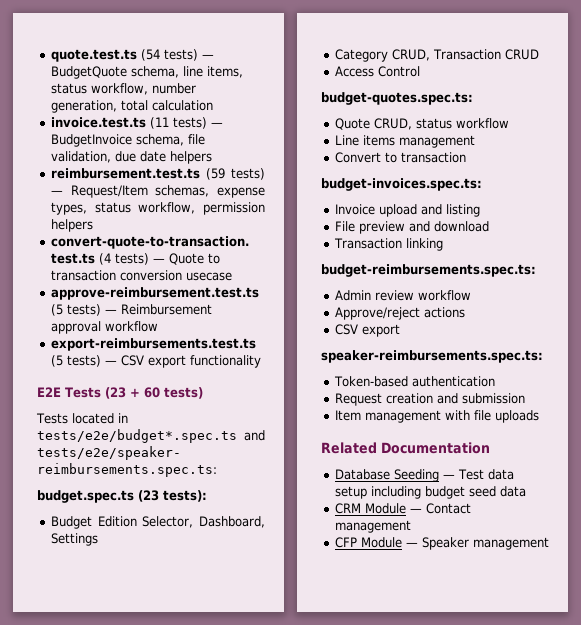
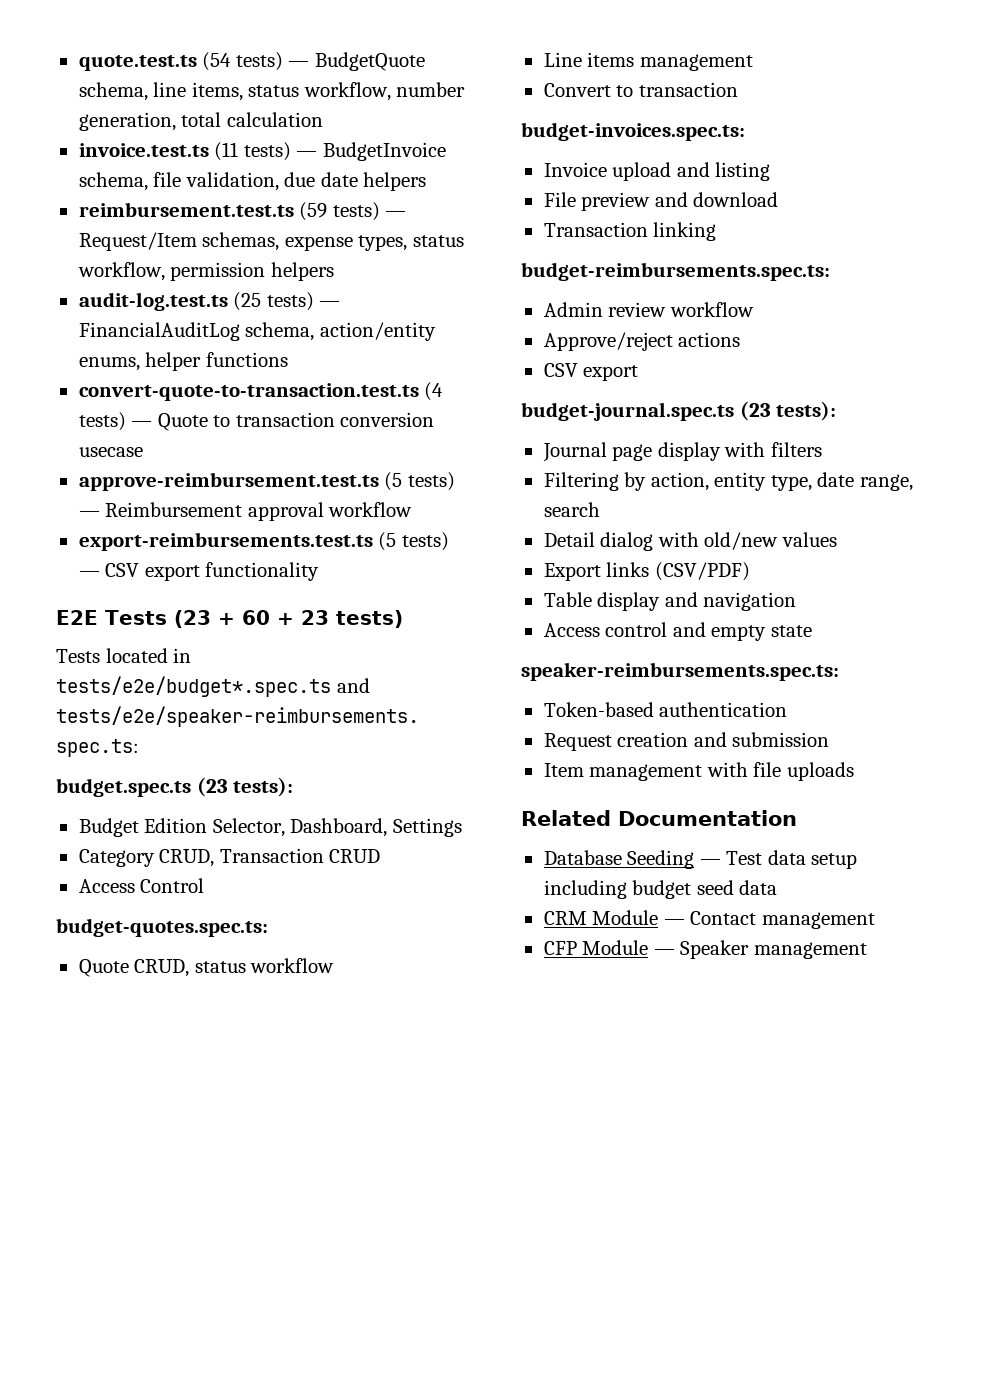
(93, 225) none -> [78,292,341,311] [78,322,436,341] [78,352,288,371] // audit-log.test.ts (25 tests) — FinancialAuditLog schema, action/entity enums, helper functions
(160, 392) none -> [276,610,329,625] + 23
(400, 330) none -> [521,401,837,421] [542,442,822,462] [543,472,913,491] [543,502,600,517] [543,532,837,551] [543,562,750,581] [543,592,797,611] [543,622,812,641] // budget-journal.spec.ts (23 tests): // Journal page display with filters // Filtering by action, entity type, date range, search // Detail dialog with old/new values // Export links (CSV/PDF) // Table display and navigation // Access control and empty state

